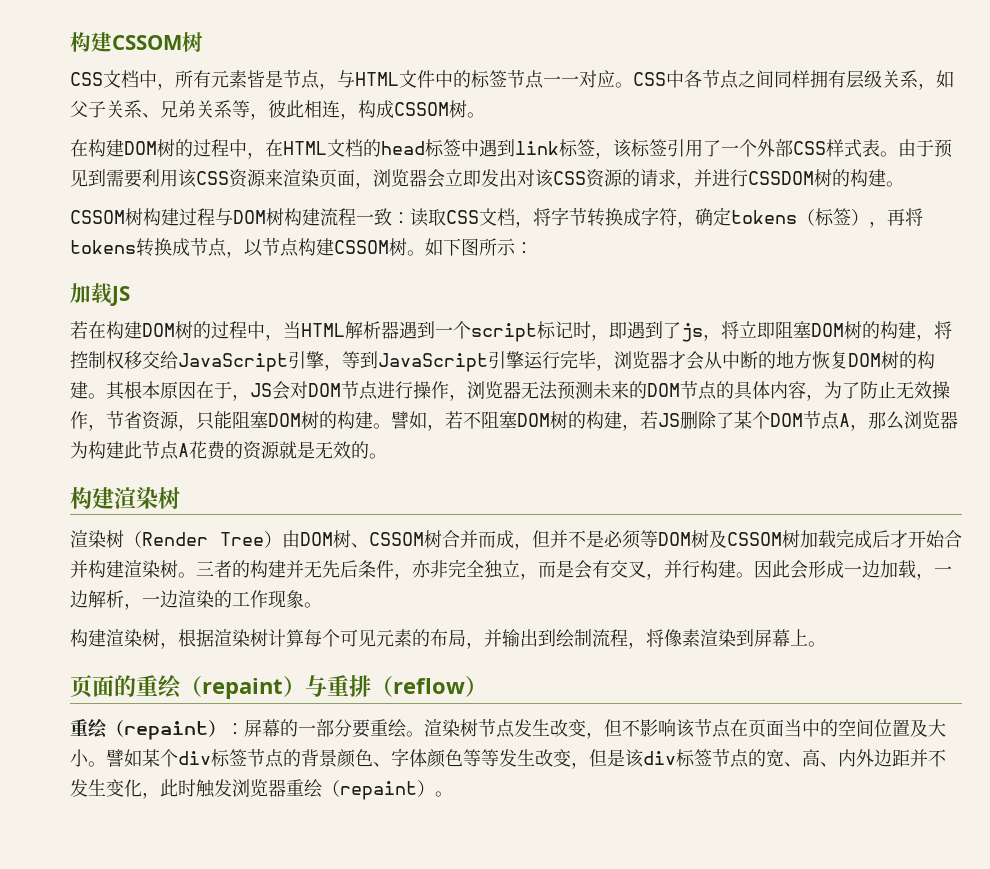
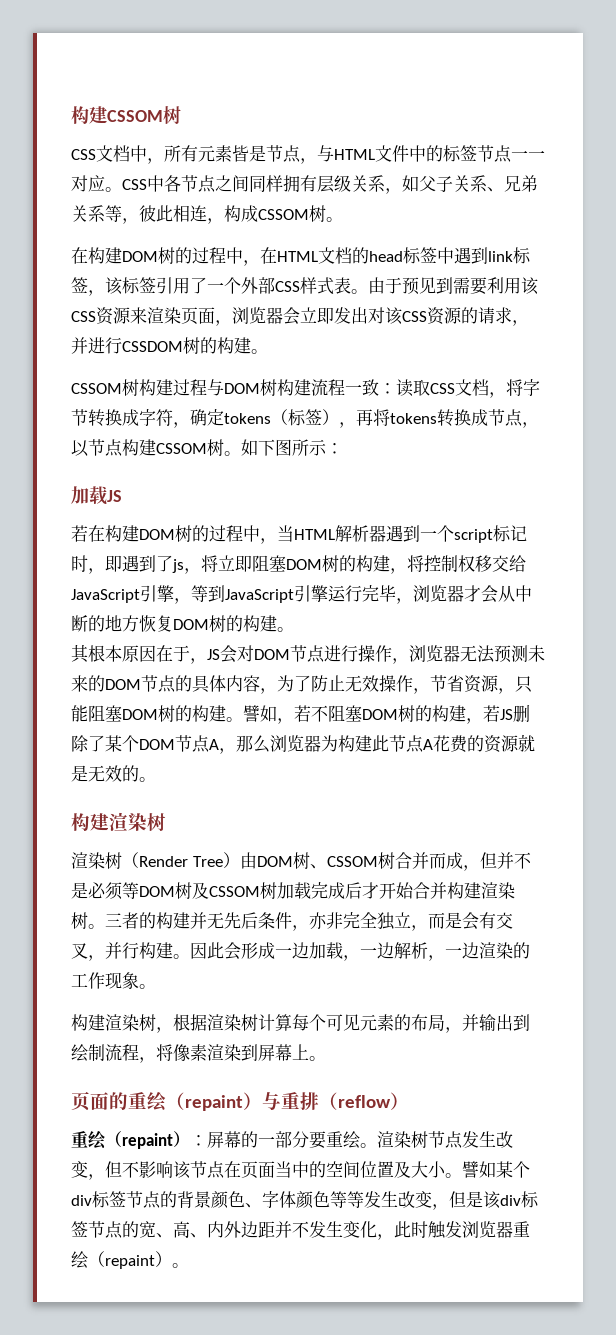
(106, 396) none -> (294, 629) //

